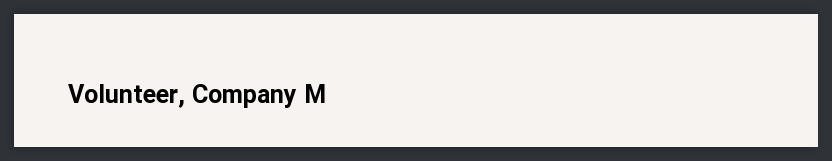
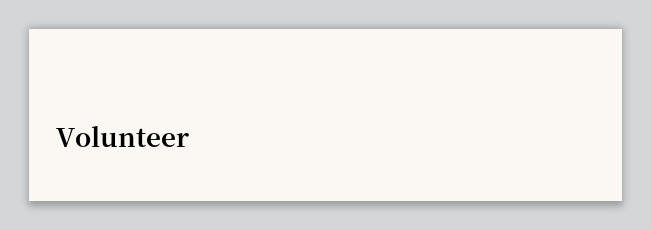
[68,84,326,108] Volunteer, Company M -> [56,126,189,147] Volunteer

